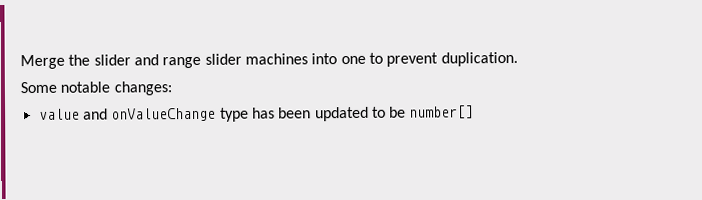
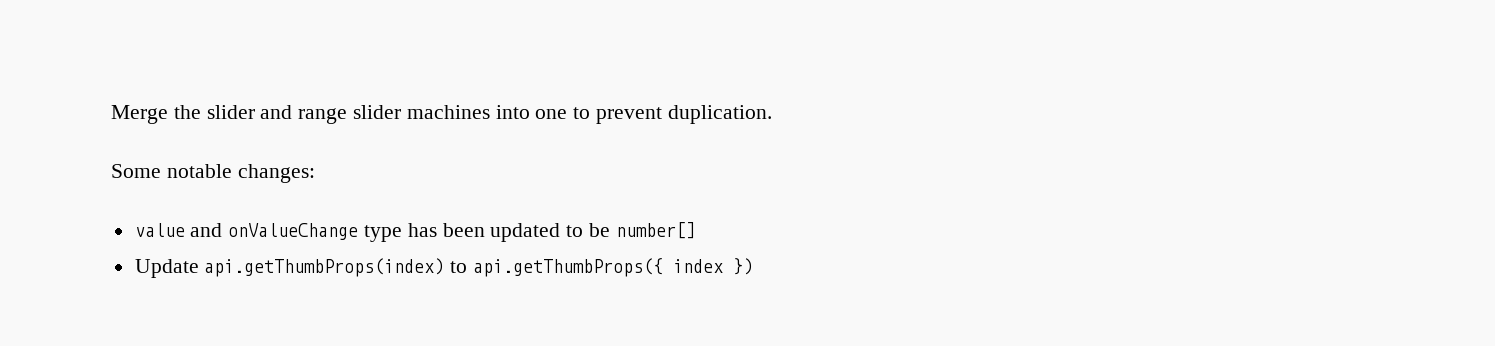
(475, 112) none -> [134,258,754,278] // Update api.getThumbProps(index) to api.getThumbProps({ index })

